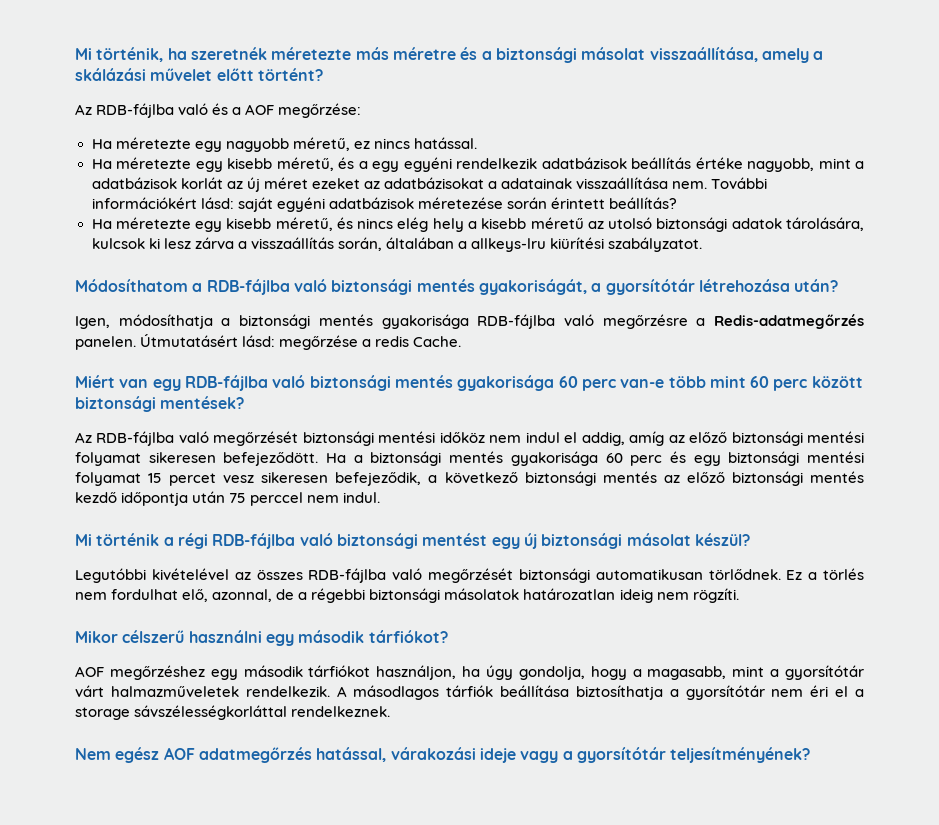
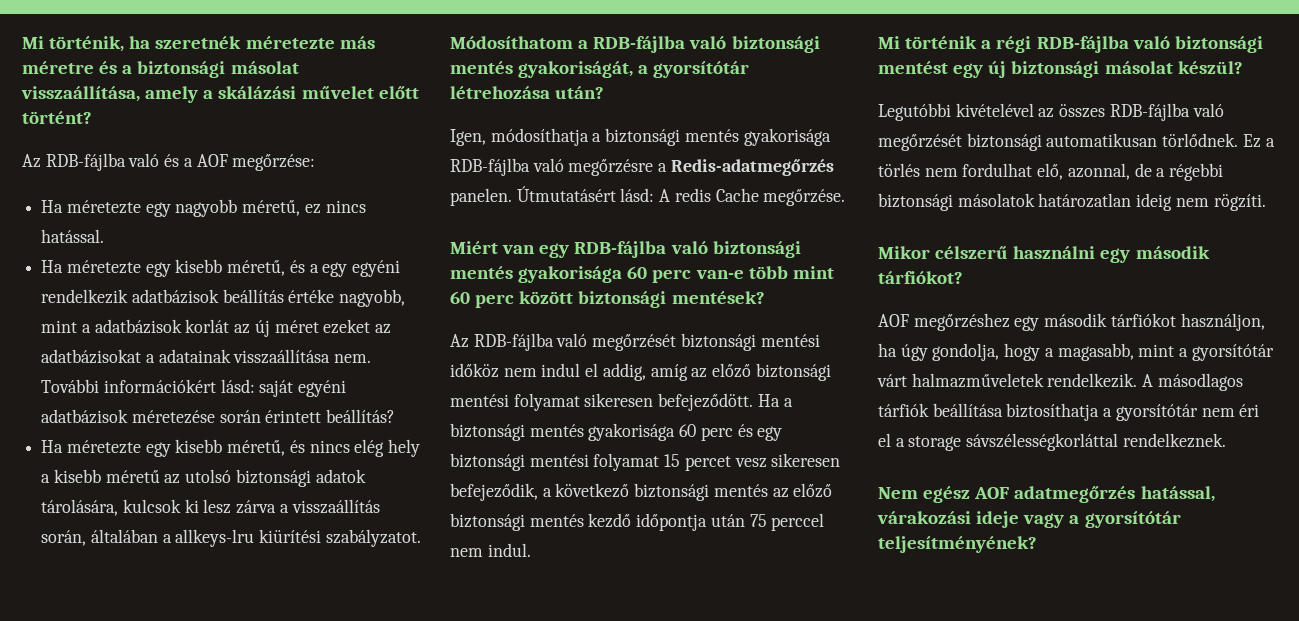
[279,335,462,350] megőrzése a redis Cache. -> [659,188,846,206] A redis Cache megőrzése.

